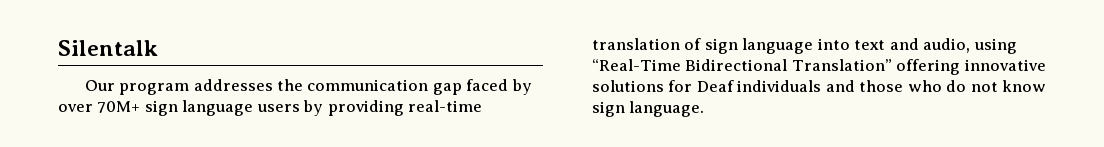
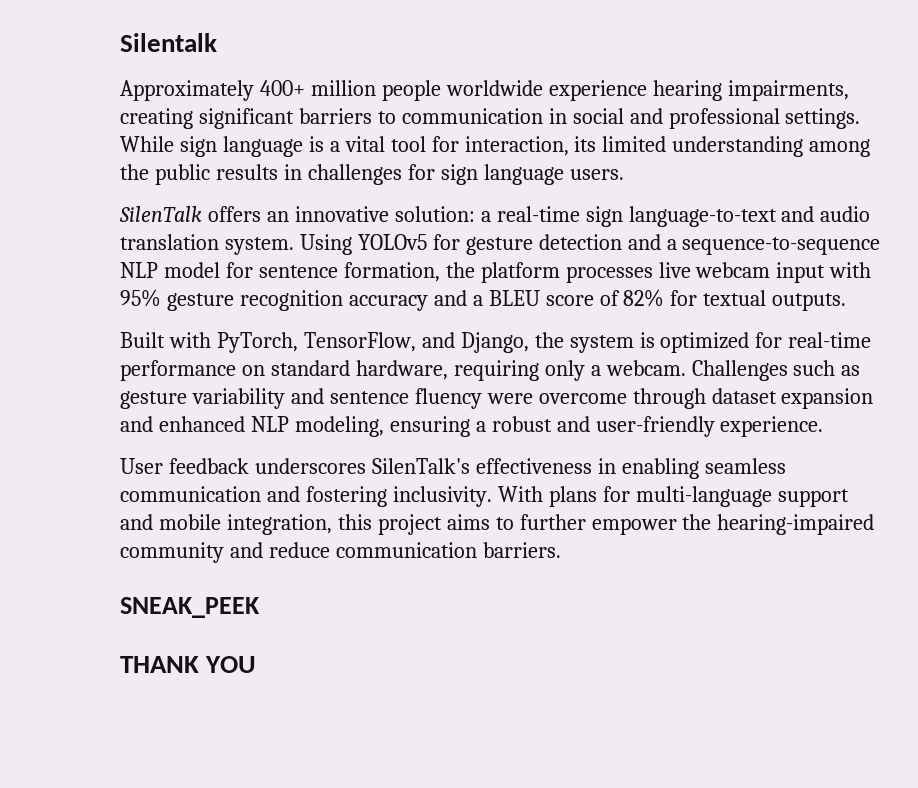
[84,79,532,95] [58,100,483,116] [592,38,1017,54] [592,59,1046,75] [592,80,1047,92] [592,101,705,117] Our program addresses the communication gap faced by over 70M+ sign language users by providing real-time translation of sign language into text and audio, using “Real-Time Bidirectional Translation” offering innovative solutions for Deaf individuals and those who do not know sign language. -> [120,80,849,101] [120,108,861,129] [120,136,871,157] [120,164,624,185] [119,206,871,227] [120,234,881,255] [120,262,872,283] [120,289,847,311] [120,332,872,353] [120,360,861,381] [120,388,874,409] [120,416,824,437] [120,458,786,479] [120,486,849,507] [120,514,875,535] [120,542,561,563] [120,597,260,618] [120,656,257,673] Approximately 400+ million people worldwide experience hearing impairments, creating significant barriers to communication in social and professional settings. While sign language is a vital tool for interaction, its limited understanding among the public results in challenges for sign language users. // SilenTalk offers an innovative solution: a real-time sign language-to-text and audio translation system. Using YOLOv5 for gesture detection and a sequence-to-sequence NLP model for sentence formation, the platform processes live webcam input with 95% gesture recognition accuracy and a BLEU score of 82% for textual outputs. // Built with PyTorch, TensorFlow, and Django, the system is optimized for real-time performance on standard hardware, requiring only a webcam. Challenges such as gesture variability and sentence fluency were overcome through dataset expansion and enhanced NLP modeling, ensuring a robust and user-friendly experience. // User feedback underscores SilenTalk's effectiveness in enabling seamless communication and fostering inclusivity. With plans for multi-language support and mobile integration, this project aims to further empower the hearing-impaired community and reduce communication barriers. // SNEAK_PEEK // THANK YOU

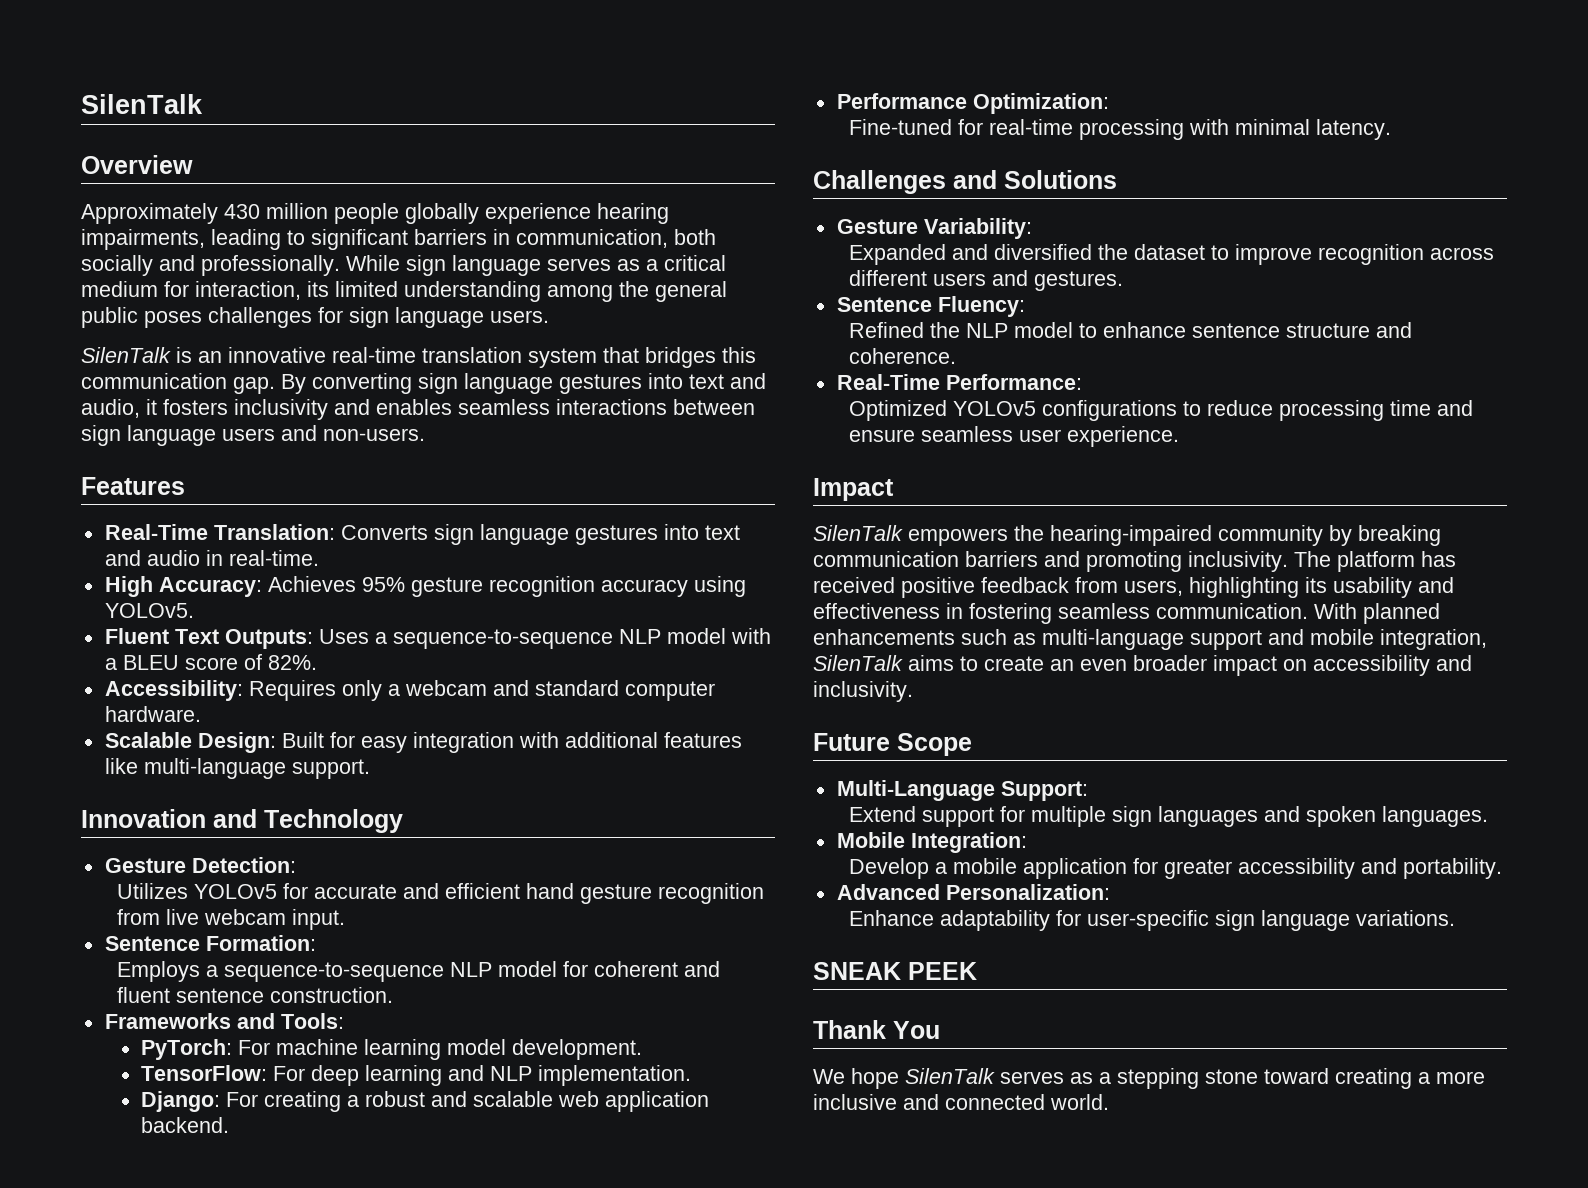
[120,33,217,52] Silentalk -> [81,94,203,114] [81,155,193,174] SilenTalk // Overview
[259,80,305,96] 400+ -> [224,204,260,219] 430
[445,80,543,96] worldwide -> [405,203,479,224] globally
[120,108,861,129] [120,136,426,157] creating significant barriers to communication in social and professional settings. While sign language is a vital tool -> [211,229,716,250] [81,255,726,276] [81,281,158,297] leading to significant barriers in communication, both socially and professionally. While sign language serves as a critical medium
[154,164,302,185] public results in -> [655,281,727,302] [81,307,202,328] general public poses
[207,206,261,222] offers -> [176,347,192,363] is
[394,206,871,227] [120,234,661,255] solution: a real-time sign language-to-text and audio translation system. Using YOLOv5 for gesture detection and -> [332,347,756,368] [81,373,766,394] [81,399,755,420] [81,425,425,446] [81,477,185,495] [104,524,740,545] [104,550,319,566] [104,576,746,597] [104,603,194,618] [104,628,771,649] [104,654,317,670] [104,680,715,701] [104,706,201,722] [104,732,742,753] [104,758,370,779] [81,809,403,833] [104,857,296,873] [117,883,765,904] [117,909,346,930] [104,935,316,951] [117,961,201,982] real-time translation system that bridges this communication gap. By converting sign language gestures into text and audio, it fosters inclusivity and enables seamless interactions between sign language users and non-users. // Features // Real-Time Translation: Converts sign language gestures into text and audio in real-time. // High Accuracy: Achieves 95% gesture recognition accuracy using YOLOv5. // Fluent Text Outputs: Uses a sequence-to-sequence NLP model with a BLEU score of 82%. // Accessibility: Requires only a webcam and standard computer hardware. // Scalable Design: Built for easy integration with additional features like multi-language support. // Innovation and Technology // Gesture Detection: // Utilizes YOLOv5 for accurate and efficient hand gesture recognition from live webcam input. // Sentence Formation: // Employs
[258,262,872,283] [120,289,847,311] [120,332,872,353] [120,360,861,381] [120,388,874,409] [120,416,824,437] [120,458,786,479] [120,486,630,507] sentence formation, the platform processes live webcam input with 95% gesture recognition accuracy and a BLEU score of 82% for textual outputs. // Built with PyTorch, TensorFlow, and Django, the system is optimized for real-time performance on standard hardware, requiring only a webcam. Challenges such as gesture variability and sentence fluency were overcome through dataset expansion and enhanced NLP modeling, ensuring a robust and user-friendly experience. // User feedback underscores SilenTalk's effectiveness in enabling seamless communication and fostering inclusivity. With plans for -> [594,961,721,977] [117,987,394,1003] [104,1013,344,1029] [140,1039,642,1060] [140,1065,691,1086] [140,1091,709,1112] [140,1117,229,1133] [836,93,1109,114] [849,119,1392,140] [813,170,1117,194] [836,218,1032,239] [849,244,1495,265] [849,270,1124,291] [836,296,1025,317] [849,322,1413,338] [849,348,957,364] [836,374,1082,390] [849,400,1474,421] [849,426,1180,447] [813,478,894,501] [813,525,1441,546] [813,551,1456,572] [813,577,1454,598] [813,603,1440,624] [813,629,1036,645] coherent and fluent sentence construction. // Frameworks and Tools: // PyTorch: For machine learning model development. // TensorFlow: For deep learning and NLP implementation. // Django: For creating a robust and scalable web application backend. // Performance Optimization: // Fine-tuned for real-time processing with minimal latency. // Challenges and Solutions // Gesture Variability: // Expanded and diversified the dataset to improve recognition across different users and gestures. // Sentence Fluency: // Refined the NLP model to enhance sentence structure and coherence. // Real-Time Performance: // Optimized YOLOv5 configurations to reduce processing time and ensure seamless user experience. // Impact // SilenTalk empowers the hearing-impaired community by breaking communication barriers and promoting inclusivity. The platform has received positive feedback from users, highlighting its usability and effectiveness in fostering seamless communication. With planned enhancements such as
[337,514,875,535] [120,542,561,563] [120,597,260,618] [120,656,257,673] this project aims to further empower the hearing-impaired community and reduce communication barriers. // SNEAK_PEEK // THANK YOU -> [813,655,1472,676] [813,681,913,702] [813,733,972,756] [836,780,1088,801] [849,806,1489,827] [836,832,1027,853] [849,858,1503,879] [836,884,1110,900] [849,910,1456,931] [813,962,977,980] [813,1020,940,1039] [813,1068,1485,1089] [813,1094,1109,1110] SilenTalk aims to create an even broader impact on accessibility and inclusivity. // Future Scope // Multi-Language Support: // Extend support for multiple sign languages and spoken languages. // Mobile Integration: // Develop a mobile application for greater accessibility and portability. // Advanced Personalization: // Enhance adaptability for user-specific sign language variations. // SNEAK PEEK // Thank You // We hope SilenTalk serves as a stepping stone toward creating a more inclusive and connected world.

